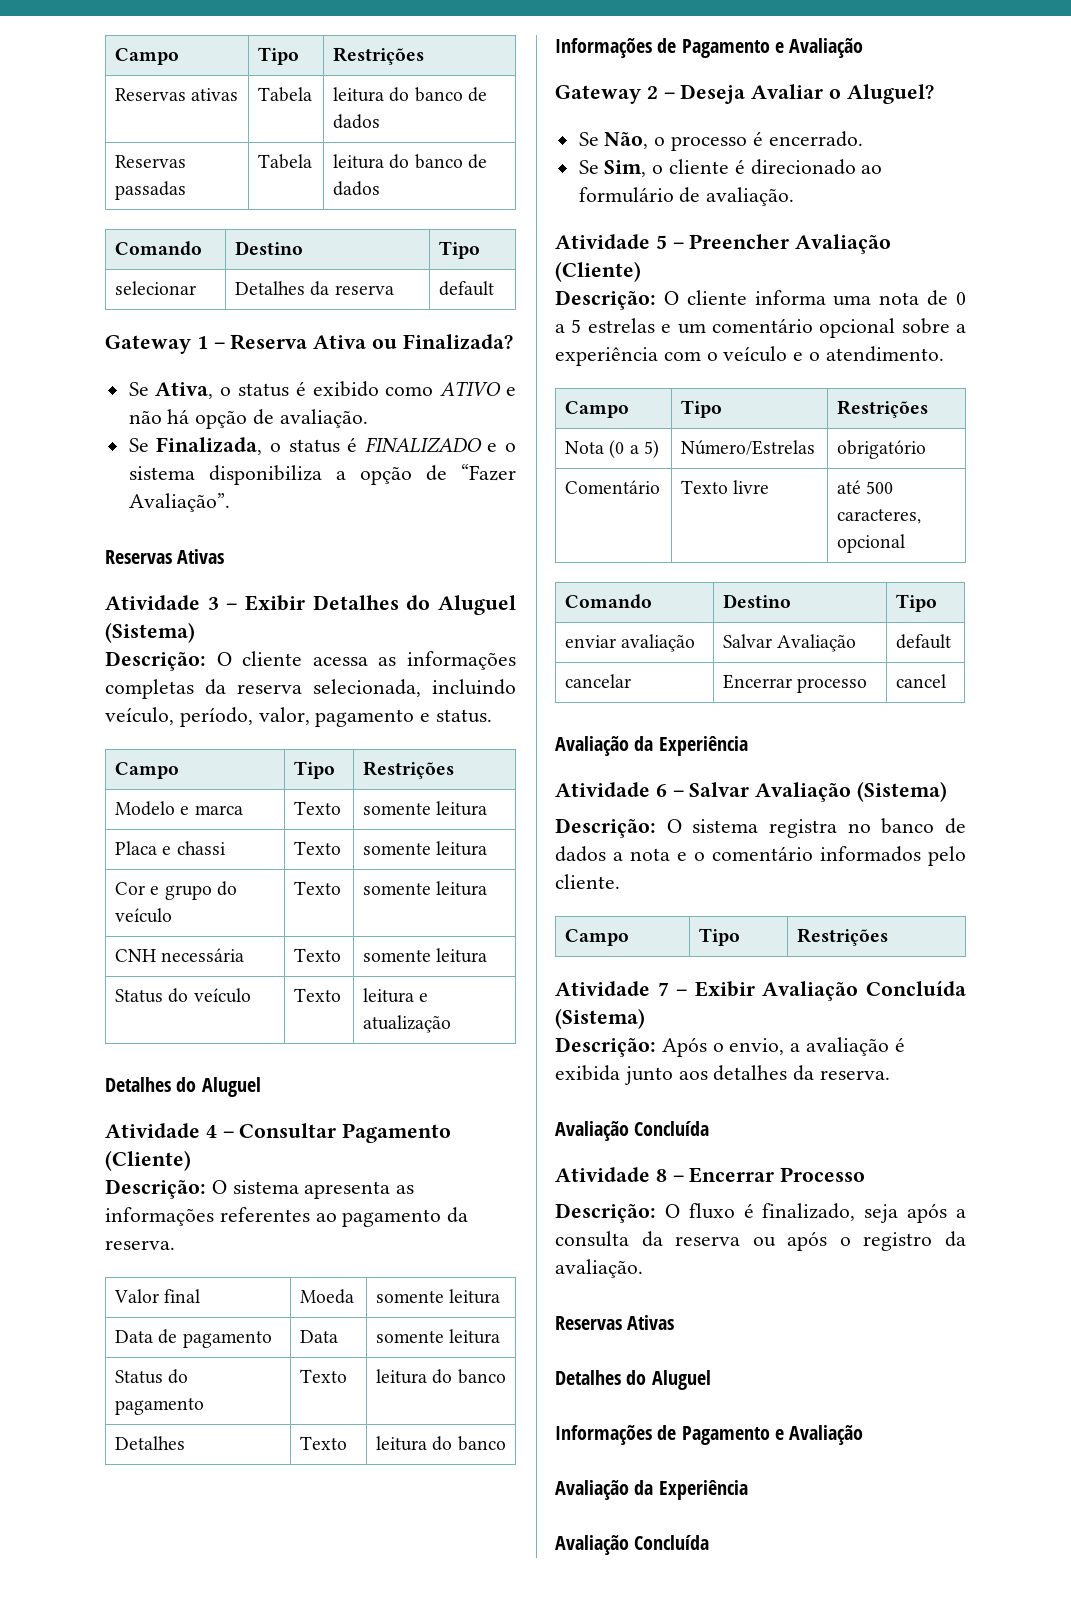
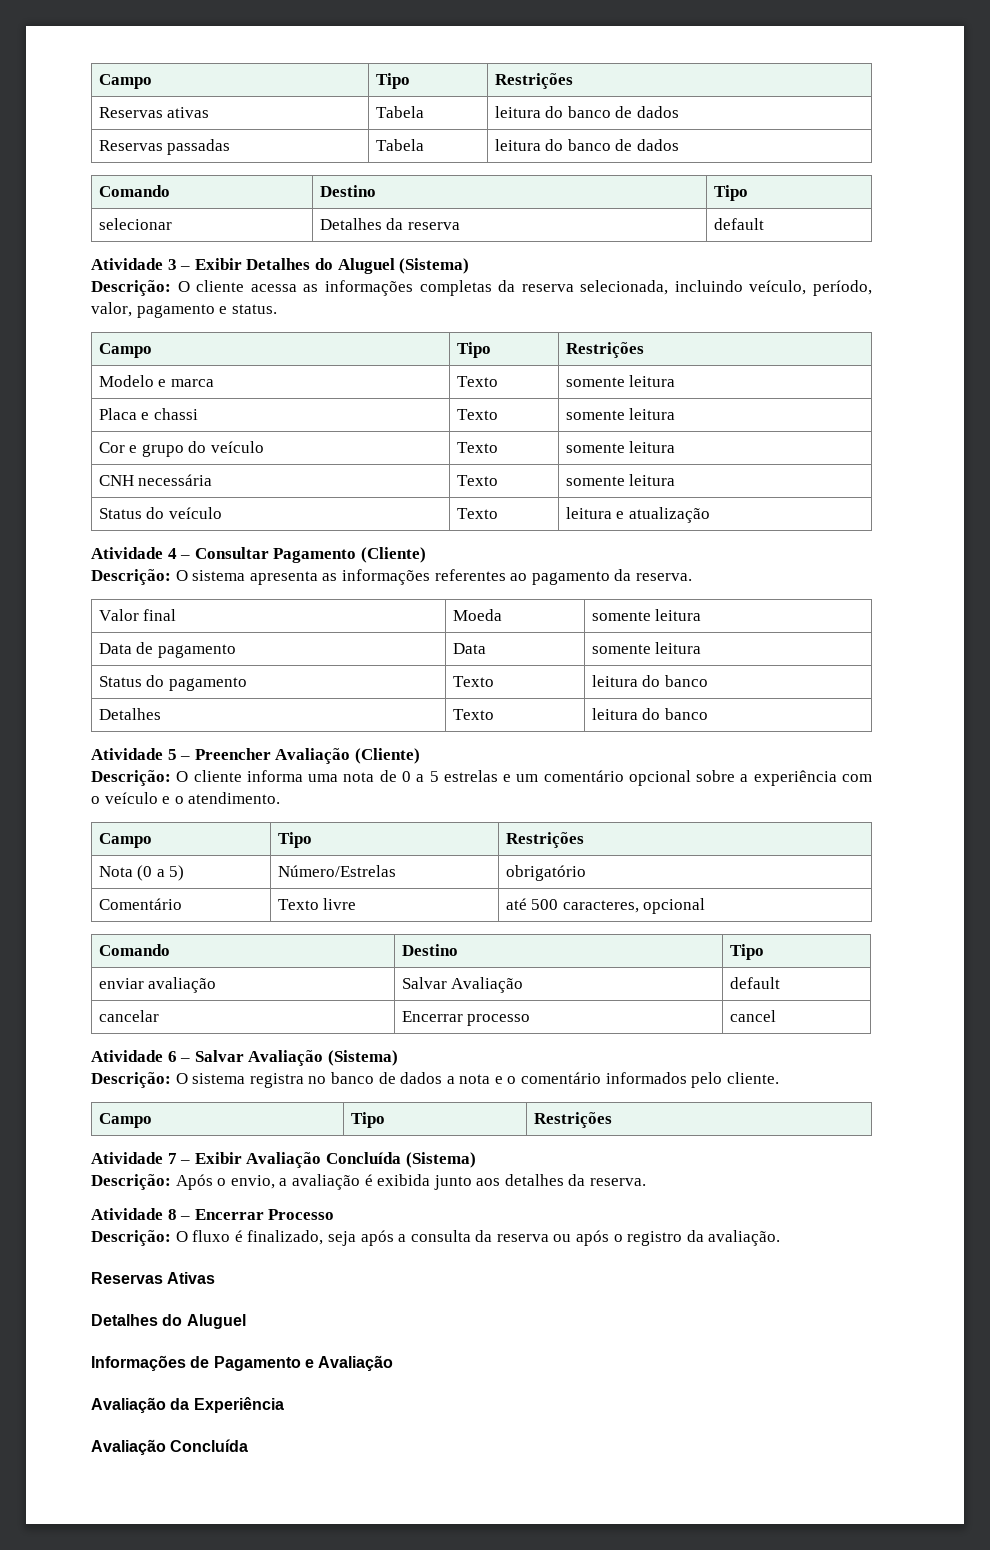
[105,334,513,354] [128,381,516,399] [128,409,368,429] [128,437,516,455] [128,464,516,485] [128,493,230,512] [105,549,225,564] // Gateway 1 – Reserva Ativa ou Finalizada? // Se Ativa, o status é exibido como ATIVO e não há opção de avaliação. // Se Finalizada, o status é FINALIZADO e o sistema disponibiliza a opção de “Fazer Avaliação”. // Reservas Ativas -> (764, 224) none
[105,1077,261,1097] // Detalhes do Aluguel -> (710, 515) none
[555,38,864,58] [555,84,934,104] [578,131,863,151] [578,159,883,177] [578,187,795,206] // Informações de Pagamento e Avaliação // Gateway 2 – Deseja Avaliar o Aluguel? // Se Não, o processo é encerrado. // Se Sim, o cliente é direcionado ao formulário de avaliação. -> (708, 714) none
[555,736,748,756] // Avaliação da Experiência -> (776, 1016) none
[555,1121,710,1141] // Avaliação Concluída -> (647, 1182) none

